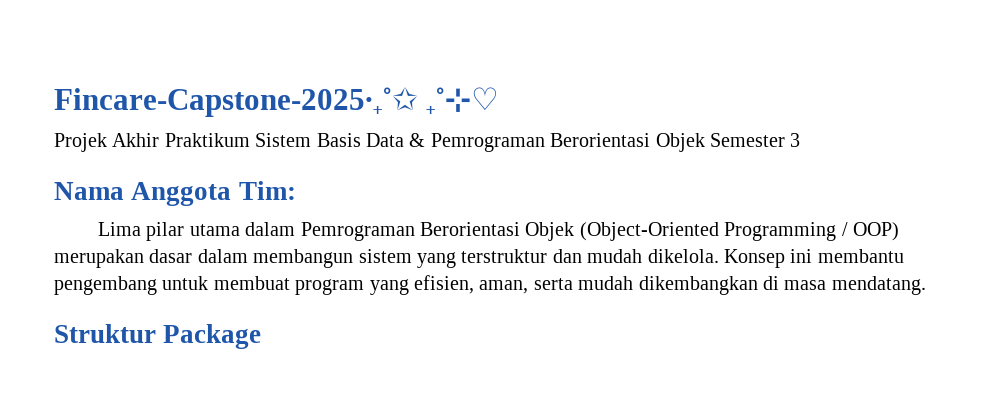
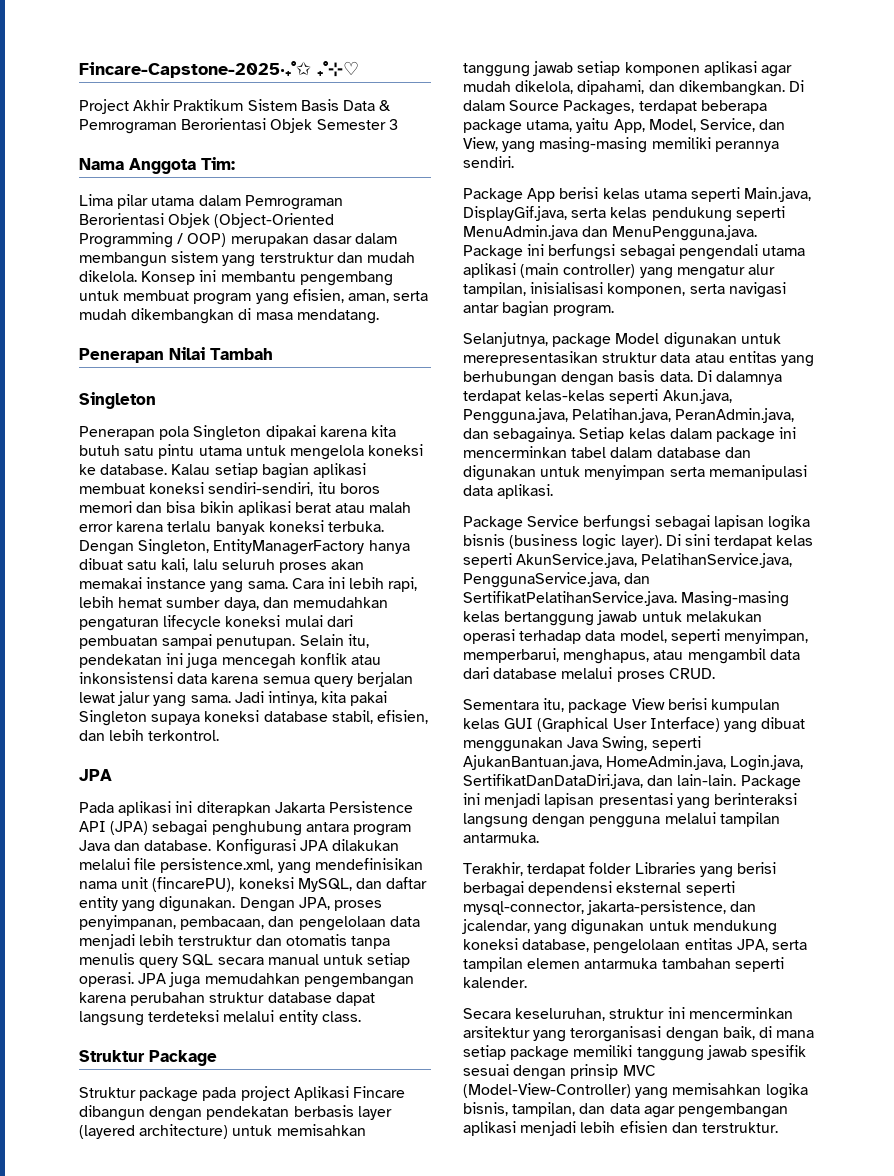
[54,133,107,152] Projek -> [79,99,129,114] Project
[54,324,262,349] Struktur Package -> [79,347,273,363] [79,392,156,409] [79,425,396,441] [79,444,424,460] [79,463,366,479] [79,482,380,496] [79,501,412,516] [79,520,384,535] [79,539,410,555] [79,558,365,573] [79,577,418,593] [79,596,388,611] [79,615,353,631] [79,634,369,649] [79,653,381,669] [79,672,413,687] [79,691,388,707] [79,710,428,726] [79,729,220,741] [79,769,112,781] [79,801,413,816] [79,820,411,836] [79,839,399,855] [79,858,423,874] [79,877,428,892] [79,896,382,912] [79,915,420,931] [79,934,390,949] [79,953,411,968] [79,972,414,988] [79,992,375,1006] [79,1010,361,1026] [79,1050,217,1066] [79,1086,405,1102] [79,1105,392,1121] [79,1124,366,1139] [463,61,792,77] [463,80,804,96] [463,100,767,115] [463,118,786,134] [463,137,779,153] [463,156,514,168] [463,187,812,203] [463,206,785,222] [463,225,758,241] [463,244,805,260] [463,263,775,279] [463,282,786,298] [463,301,615,317] [463,332,781,348] [463,351,814,367] [463,370,782,386] [463,389,732,404] [463,408,795,424] [463,427,797,443] [463,446,751,458] [463,465,807,481] [463,484,554,499] [463,515,810,531] [463,534,814,550] [463,553,793,568] [463,572,651,588] [463,591,790,607] [463,610,762,626] [463,629,808,644] [463,648,800,664] [463,667,715,682] [463,698,780,714] [463,717,806,733] [463,736,701,752] [463,755,804,771] [463,774,801,790] [463,793,797,809] [463,812,780,828] [463,832,539,843] [463,862,776,878] [463,881,735,897] [463,900,757,915] [462,919,777,935] [463,938,807,954] [463,957,784,972] [463,977,527,988] [463,1007,793,1021] [463,1026,815,1042] [463,1045,806,1061] [463,1064,656,1080] [463,1083,808,1099] [463,1102,788,1118] [463,1121,778,1136] Penerapan Nilai Tambah // Singleton // Penerapan pola Singleton dipakai karena kita butuh satu pintu utama untuk mengelola koneksi ke database. Kalau setiap bagian aplikasi membuat koneksi sendiri-sendiri, itu boros memori dan bisa bikin aplikasi berat atau malah error karena terlalu banyak koneksi terbuka. Dengan Singleton, EntityManagerFactory hanya dibuat satu kali, lalu seluruh proses akan memakai instance yang sama. Cara ini lebih rapi, lebih hemat sumber daya, dan memudahkan pengaturan lifecycle koneksi mulai dari pembuatan sampai penutupan. Selain itu, pendekatan ini juga mencegah konflik atau inkonsistensi data karena semua query berjalan lewat jalur yang sama. Jadi intinya, kita pakai Singleton supaya koneksi database stabil, efisien, dan lebih terkontrol. // JPA // Pada aplikasi ini diterapkan Jakarta Persistence API (JPA) sebagai penghubung antara program Java dan database. Konfigurasi JPA dilakukan melalui file persistence.xml, yang mendefinisikan nama unit (fincarePU), koneksi MySQL, dan daftar entity yang digunakan. Dengan JPA, proses penyimpanan, pembacaan, dan pengelolaan data menjadi lebih terstruktur dan otomatis tanpa menulis query SQL secara manual untuk setiap operasi. JPA juga memudahkan pengembangan karena perubahan struktur database dapat langsung terdeteksi melalui entity class. // Struktur Package // Struktur package pada project Aplikasi Fincare dibangun dengan pendekatan berbasis layer (layered architecture) untuk memisahkan tanggung jawab setiap komponen aplikasi agar mudah dikelola, dipahami, dan dikembangkan. Di dalam Source Packages, terdapat beberapa package utama, yaitu App, Model, Service, dan View, yang masing-masing memiliki perannya sendiri. // Package App berisi kelas utama seperti Main.java, DisplayGif.java, serta kelas pendukung seperti MenuAdmin.java dan MenuPengguna.java. Package ini berfungsi sebagai pengendali utama aplikasi (main controller) yang mengatur alur tampilan, inisialisasi komponen, serta navigasi antar bagian program. // Selanjutnya, package Model digunakan untuk merepresentasikan struktur data atau entitas yang berhubungan dengan basis data. Di dalamnya terdapat kelas-kelas seperti Akun.java, Pengguna.java, Pelatihan.java, PeranAdmin.java, dan sebagainya. Setiap kelas dalam package ini mencerminkan tabel dalam database dan digunakan untuk menyimpan serta memanipulasi data aplikasi. // Package Service berfungsi sebagai lapisan logika bisnis (business logic layer). Di sini terdapat kelas seperti AkunService.java, PelatihanService.java, PenggunaService.java, dan SertifikatPelatihanService.java. Masing-masing kelas bertanggung jawab untuk melakukan operasi terhadap data model, seperti menyimpan, memperbarui, menghapus, atau mengambil data dari database melalui proses CRUD. // Sementara itu, package View berisi kumpulan kelas GUI (Graphical User Interface) yang dibuat menggunakan Java Swing, seperti AjukanBantuan.java, HomeAdmin.java, Login.java, SertifikatDanDataDiri.java, dan lain-lain. Package ini menjadi lapisan presentasi yang berinteraksi langsung dengan pengguna melalui tampilan antarmuka. // Terakhir, terdapat folder Libraries yang berisi berbagai dependensi eksternal seperti mysql-connector, jakarta-persistence, dan jcalendar, yang digunakan untuk mendukung koneksi database, pengelolaan entitas JPA, serta tampilan elemen antarmuka tambahan seperti kalender. // Secara keseluruhan, struktur ini mencerminkan arsitektur yang terorganisasi dengan baik, di mana setiap package memiliki tanggung jawab spesifik sesuai dengan prinsip MVC (Model-View-Controller) yang memisahkan logika bisnis, tampilan, dan data agar pengembangan aplikasi menjadi lebih efisien dan terstruktur.

